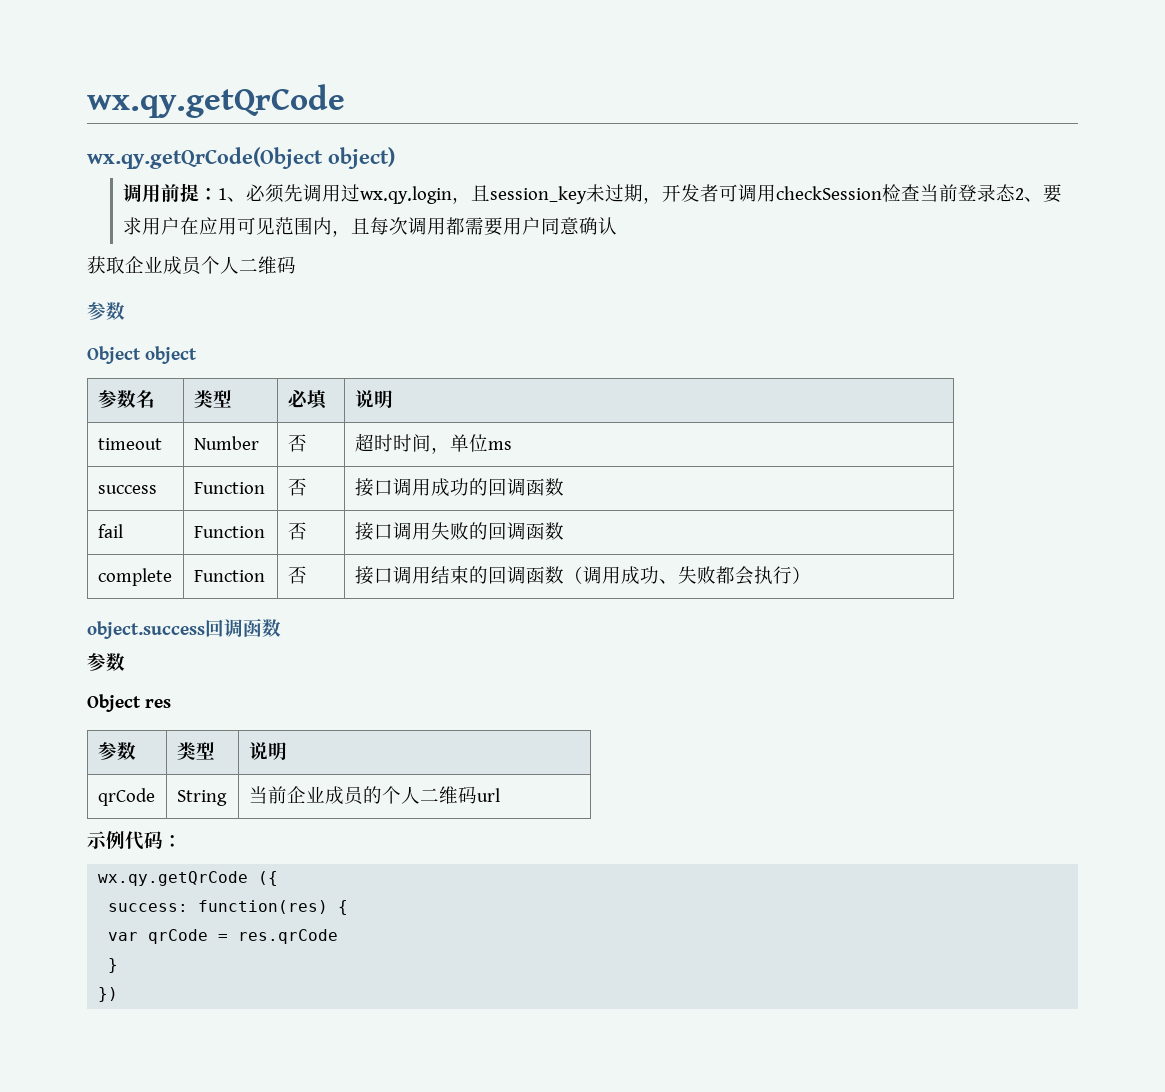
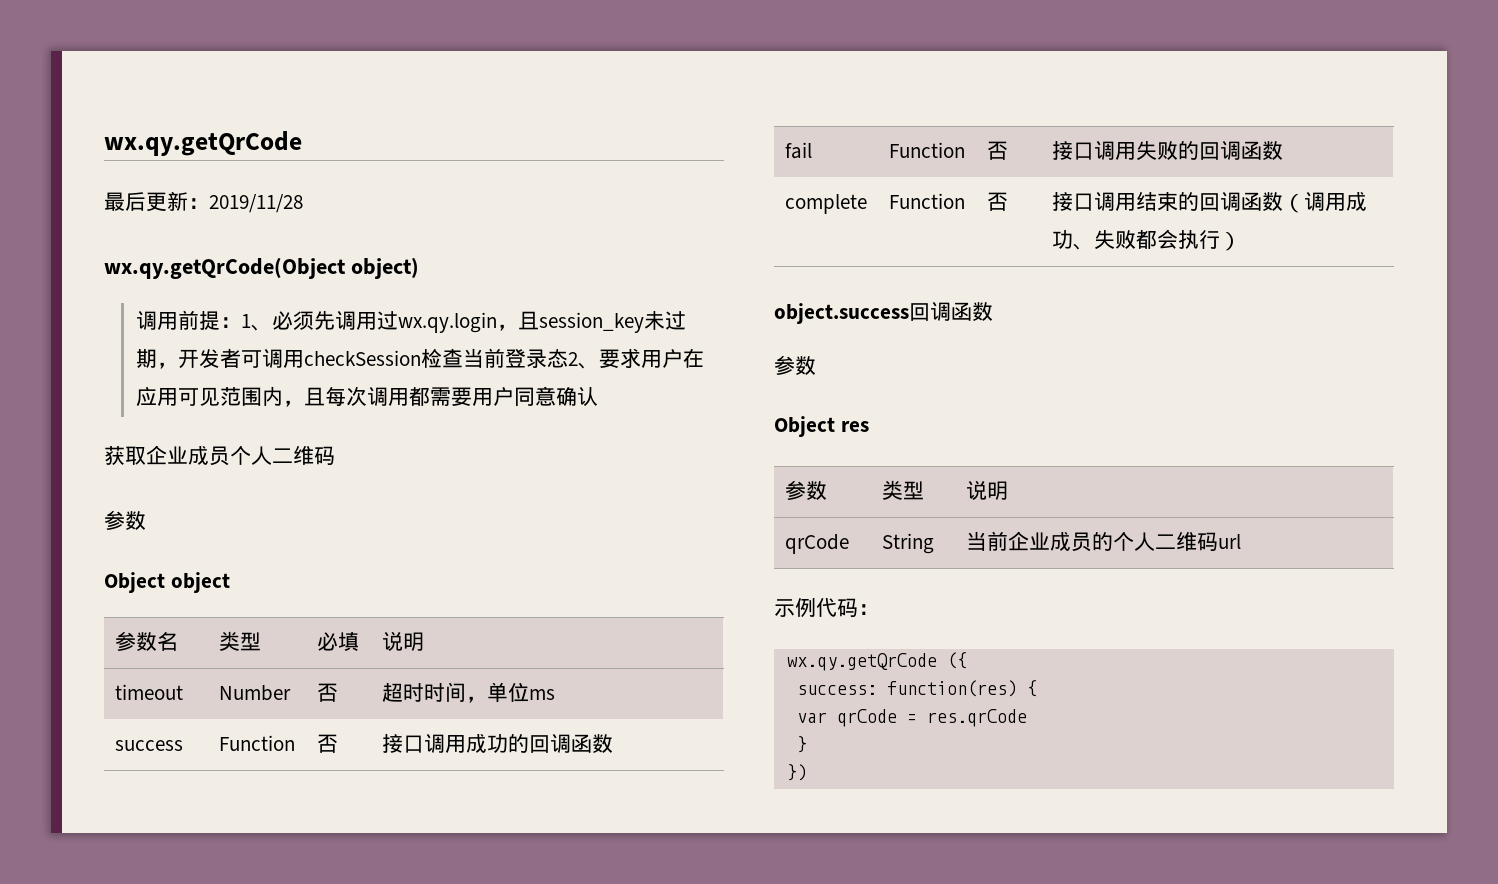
[87,84,345,118] wx.qy.getQrCode -> [104,131,302,156] [104,191,303,213] wx.qy.getQrCode // 最后更新：2019/11/28

